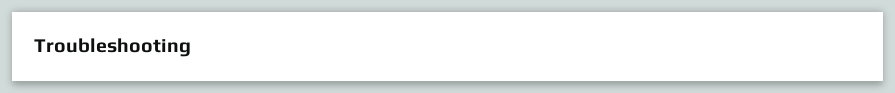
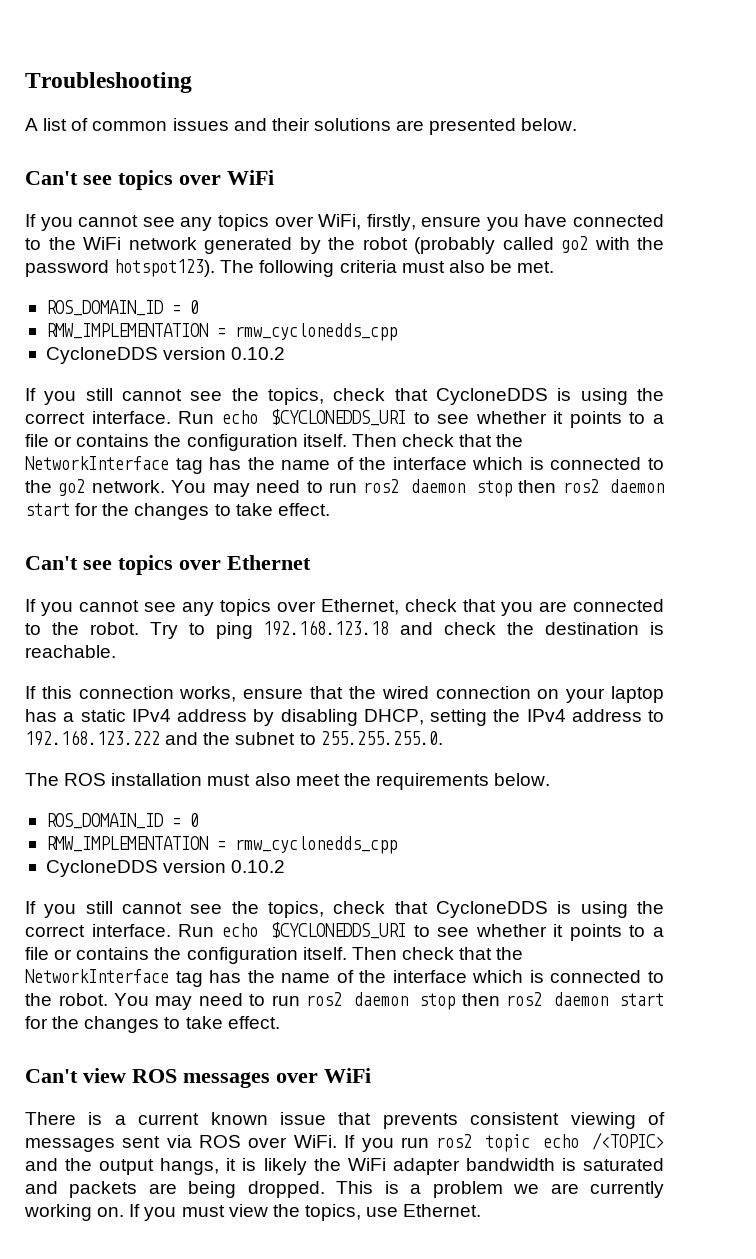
(191, 47) none -> [25,118,578,135] [25,170,274,190] [25,214,664,231] [25,236,664,254] [25,259,555,277] [45,300,199,316] [45,323,397,341] [45,347,286,364] [25,388,664,405] [25,409,664,428] [25,434,524,451] [25,456,664,474] [25,479,664,497] [25,503,330,520] [25,555,311,575] [25,599,664,616] [25,620,664,639] [25,645,116,658] [25,686,664,703] [25,709,664,726] [25,730,443,746] [25,773,551,790] [45,813,199,829] [45,836,397,854] [45,860,286,877] [25,901,664,918] [25,922,664,941] [25,947,524,964] [25,969,664,987] [25,992,664,1010] [25,1016,280,1033] [25,1068,371,1088] [25,1112,665,1129] [25,1132,664,1152] [25,1158,664,1175] [25,1181,664,1198] [24,1204,482,1221] // A list of common issues and their solutions are presented below. // Can't see topics over WiFi // If you cannot see any topics over WiFi, firstly, ensure you have connected to the WiFi network generated by the robot (probably called go2 with the password hotspot123). The following criteria must also be met. // ROS_DOMAIN_ID = 0 // RMW_IMPLEMENTATION = rmw_cyclonedds_cpp // CycloneDDS version 0.10.2 // If you still cannot see the topics, check that CycloneDDS is using the correct interface. Run echo $CYCLONEDDS_URI to see whether it points to a file or contains the configuration itself. Then check that the NetworkInterface tag has the name of the interface which is connected to the go2 network. You may need to run ros2 daemon stop then ros2 daemon start for the changes to take effect. // Can't see topics over Ethernet // If you cannot see any topics over Ethernet, check that you are connected to the robot. Try to ping 192.168.123.18 and check the destination is reachable. // If this connection works, ensure that the wired connection on your laptop has a static IPv4 address by disabling DHCP, setting the IPv4 address to 192.168.123.222 and the subnet to 255.255.255.0. // The ROS installation must also meet the requirements below. // ROS_DOMAIN_ID = 0 // RMW_IMPLEMENTATION = rmw_cyclonedds_cpp // CycloneDDS version 0.10.2 // If you still cannot see the topics, check that CycloneDDS is using the correct interface. Run echo $CYCLONEDDS_URI to see whether it points to a file or contains the configuration itself. Then check that the NetworkInterface tag has the name of the interface which is connected to the robot. You may need to run ros2 daemon stop then ros2 daemon start for the changes to take effect. // Can't view ROS messages over WiFi // There is a current known issue that prevents consistent viewing of messages sent via ROS over WiFi. If you run ros2 topic echo /<TOPIC> and the output hangs, it is likely the WiFi adapter bandwidth is saturated and packets are being dropped. This is a problem we are currently working on. If you must view the topics, use Ethernet.

